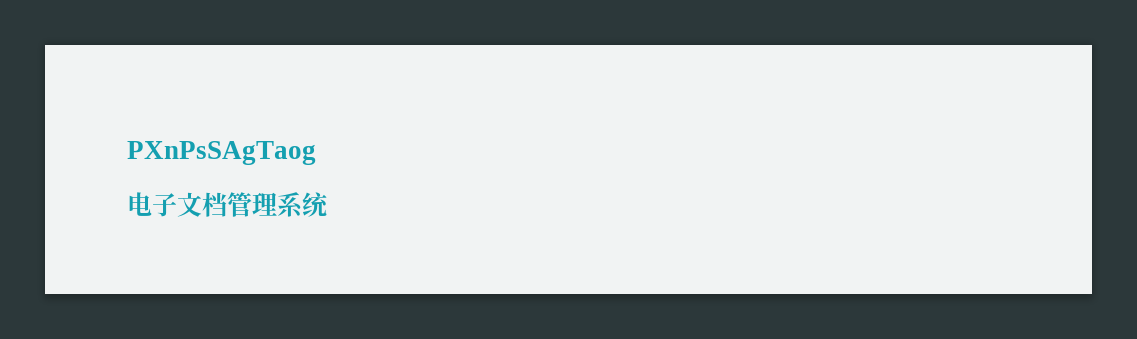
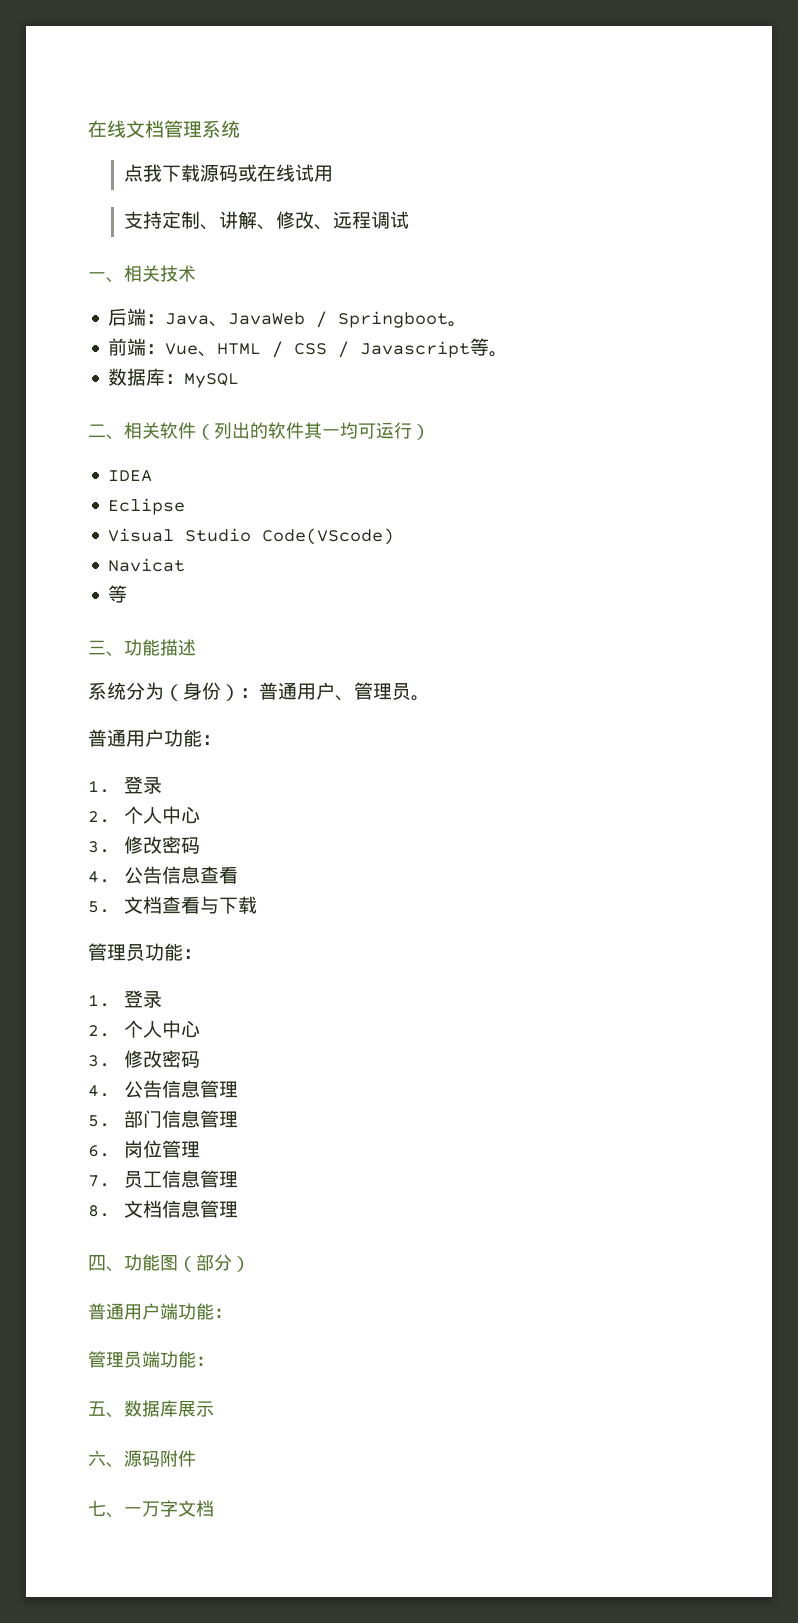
[127,141,316,165] [127,192,177,217] PXnPsSAgTaog // 电子 -> [88,120,126,138] 在线
(329, 204) none -> [123,164,333,182] [123,211,409,230] [88,265,196,283] [108,308,468,328] [108,338,509,358] [108,368,240,388] [88,422,430,440] [108,470,153,482] [108,498,186,515] [108,528,395,545] [108,558,186,572] [108,585,128,603] [88,639,196,657] [88,682,430,701] [88,729,221,747] [88,776,162,794] [88,806,200,824] [88,836,200,854] [88,866,238,884] [88,896,257,914] [88,943,202,961] [88,990,162,1008] [88,1020,200,1038] [88,1050,200,1068] [88,1080,238,1098] [88,1110,238,1128] [88,1140,200,1158] [88,1170,238,1188] [88,1200,238,1218] [88,1254,250,1272] [88,1303,232,1320] [88,1351,214,1368] [88,1400,214,1418] [88,1450,196,1468] [88,1500,214,1518] // 点我下载源码或在线试用 // 支持定制、讲解、修改、远程调试 // 一、相关技术 // 后端：Java、JavaWeb / Springboot。 // 前端：Vue、HTML / CSS / Javascript等。 // 数据库：MySQL // 二、相关软件（列出的软件其一均可运行） // IDEA // Eclipse // Visual Studio Code(VScode) // Navicat // 等 // 三、功能描述 // 系统分为（身份）：普通用户、管理员。 // 普通用户功能： // 1.登录 // 2.个人中心 // 3.修改密码 // 4.公告信息查看 // 5.文档查看与下载 // 管理员功能： // 1.登录 // 2.个人中心 // 3.修改密码 // 4.公告信息管理 // 5.部门信息管理 // 6.岗位管理 // 7.员工信息管理 // 8.文档信息管理 // 四、功能图（部分） // 普通用户端功能： // 管理员端功能： // 五、数据库展示 // 六、源码附件 // 七、一万字文档

